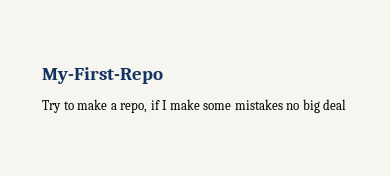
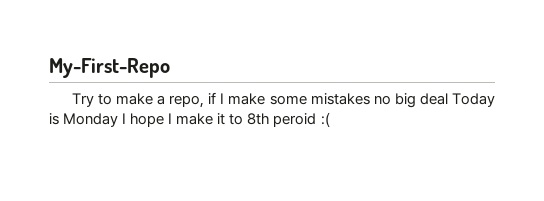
(347, 104) none -> [452,93,496,107] [49,112,330,127] Today is Monday I hope I make it to 8th peroid :(

